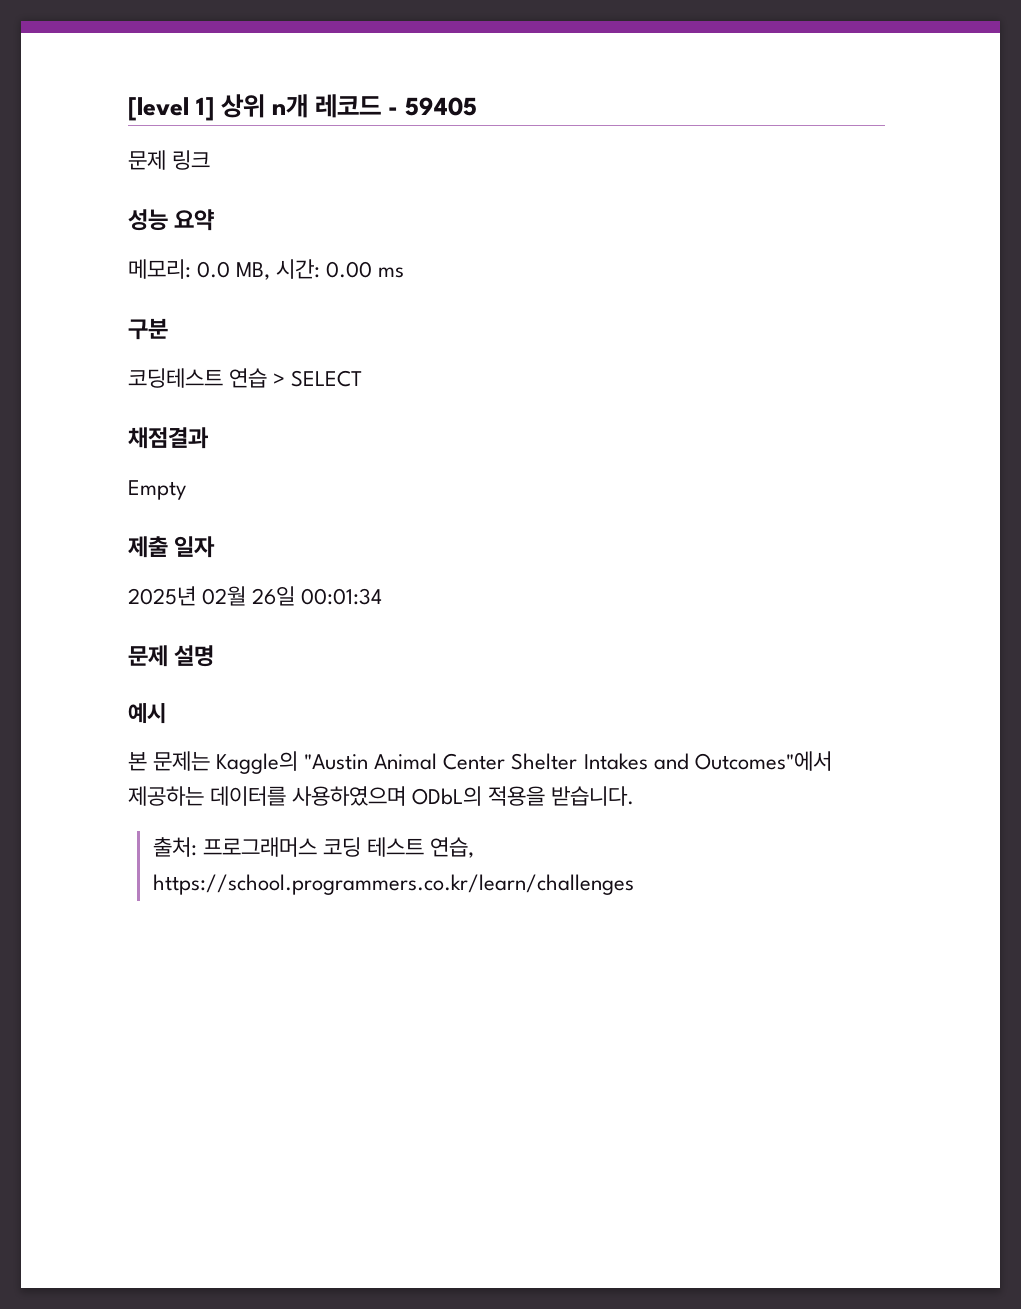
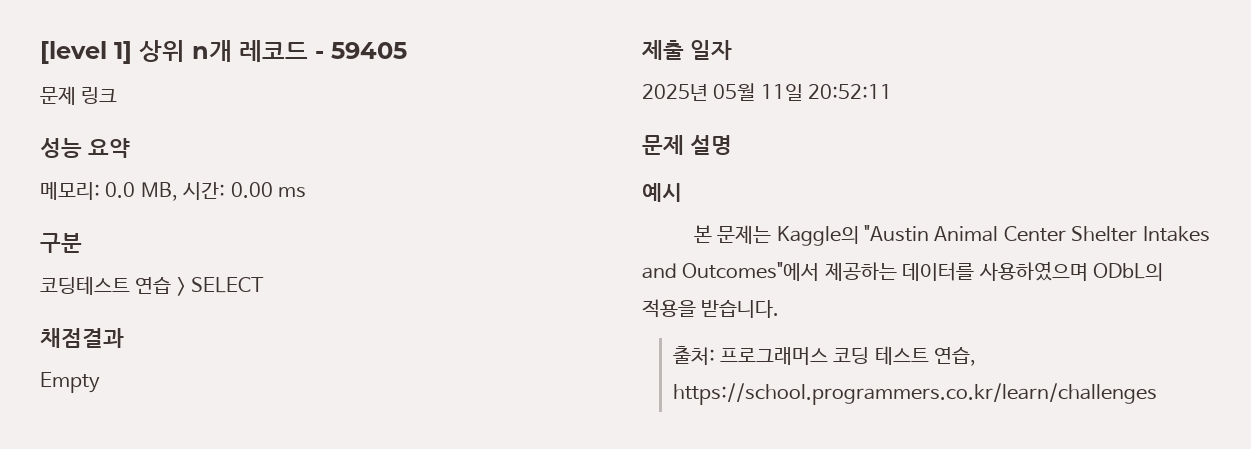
[202,586,383,606] 02월 26일 00:01:34 -> [713,83,893,101] 05월 11일 20:52:11

